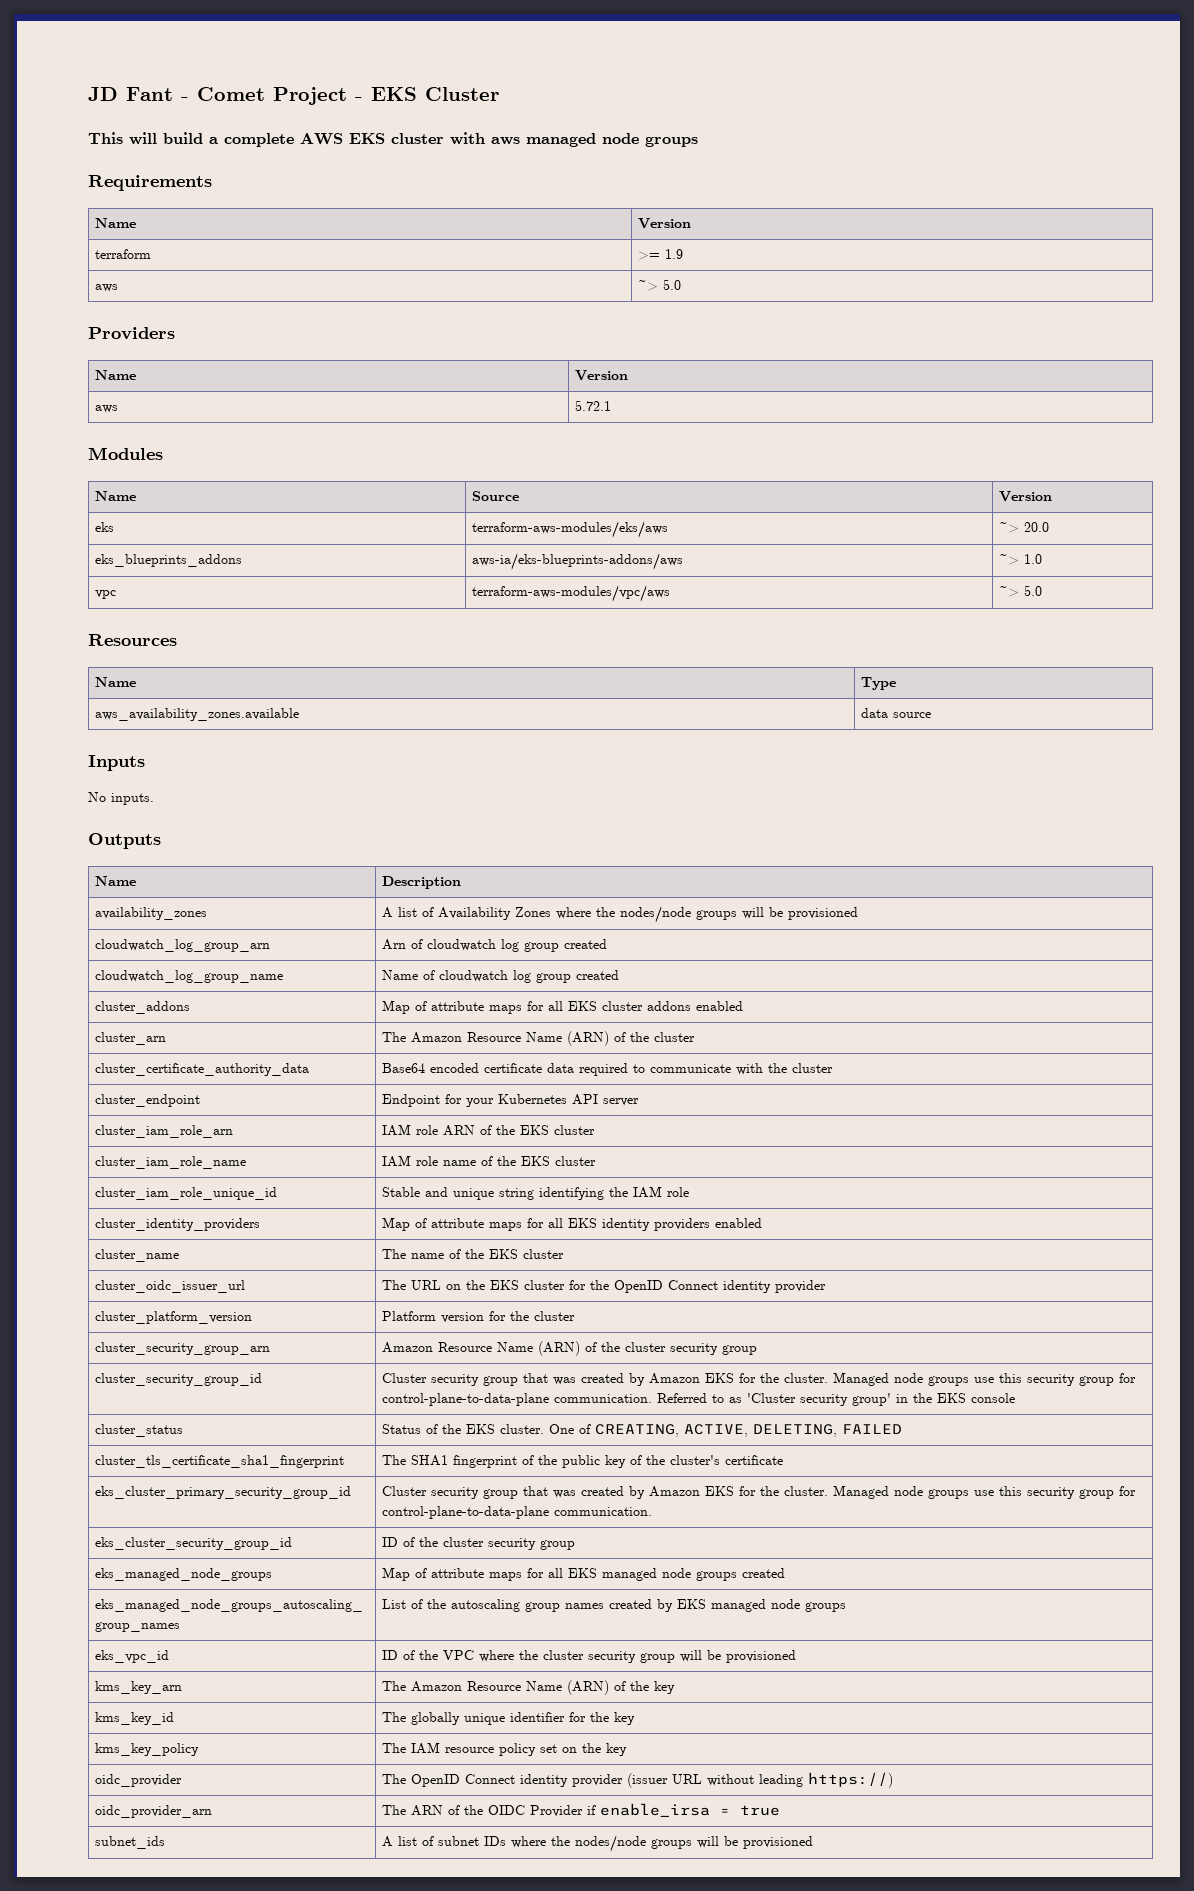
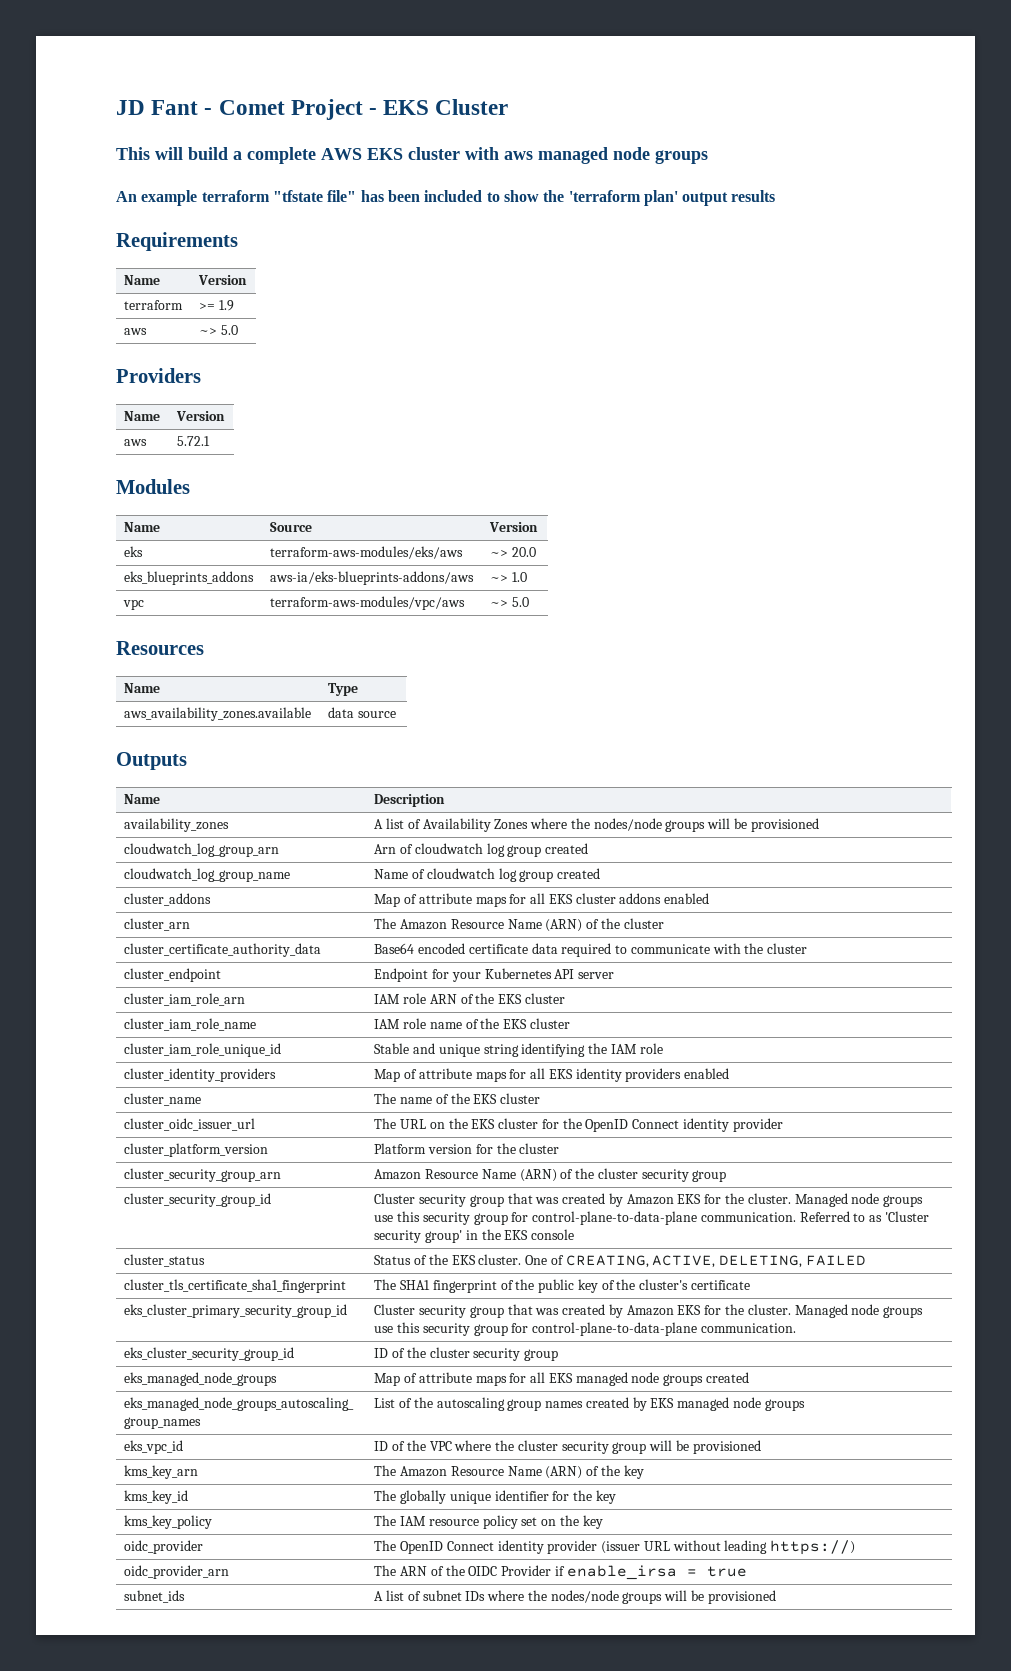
(698, 141) none -> [116,190,776,206] // An example terraform "tfstate file" has been included to show the 'terraform plan' output results
[88,755,145,771] [88,792,154,805] // Inputs // No inputs. -> (397, 714) none

